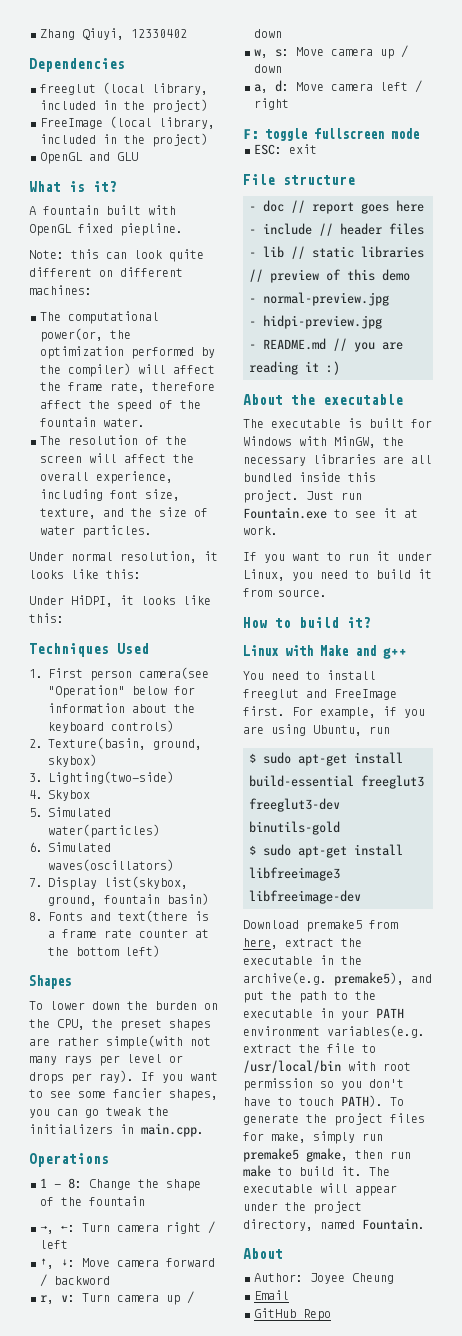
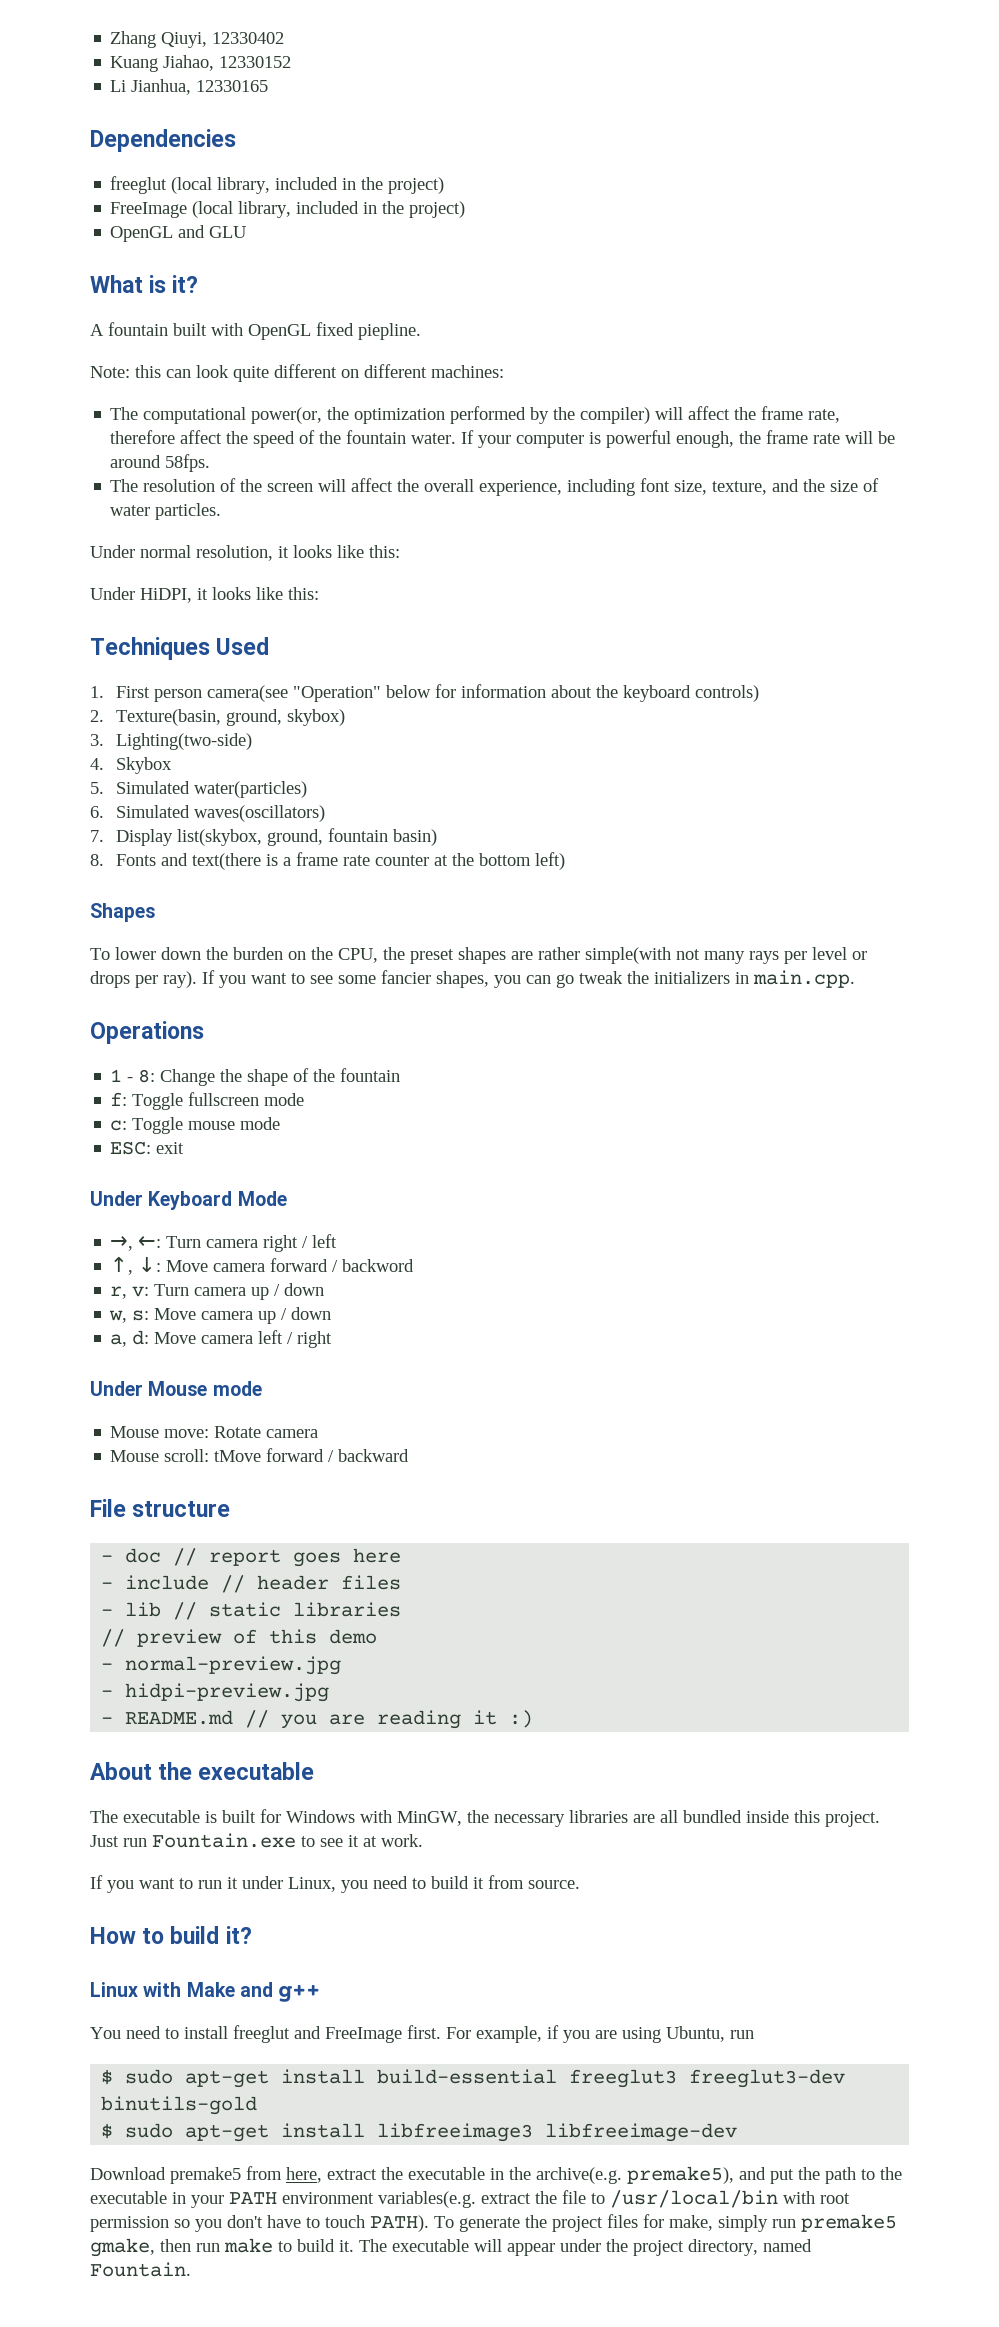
(187, 33) none -> [110,55,292,72] [110,79,269,95] // Kuang Jiahao, 12330152 // Li Jianhua, 12330165
(145, 422) none -> [461,430,896,448] [110,454,211,472] If your computer is powerful enough, the frame rate will be around 58fps.
(145, 1201) none -> [110,1092,305,1110] [110,1117,281,1134] [110,1141,185,1155] [90,1191,287,1210] // f: Toggle fullscreen mode // c: Toggle mouse mode // ESC: exit // Under Keyboard Mode
[243,128,419,141] [254,144,317,155] F: toggle fullscreen mode // ESC: exit -> [90,1381,262,1396] [110,1426,319,1438] [110,1448,410,1462] Under Mouse mode // Mouse move: Rotate camera // Mouse scroll: tMove forward / backward
[243,1248,283,1259] [254,1273,394,1284] [254,1290,289,1300] [254,1308,331,1321] // About // Author: Joyee Cheung // Email // GitHub Repo -> (191, 2269) none

